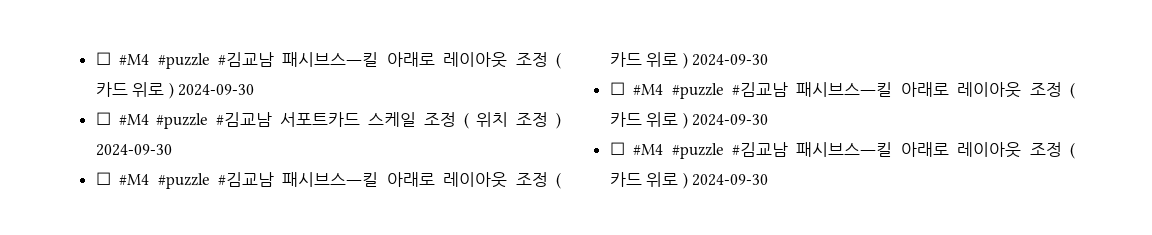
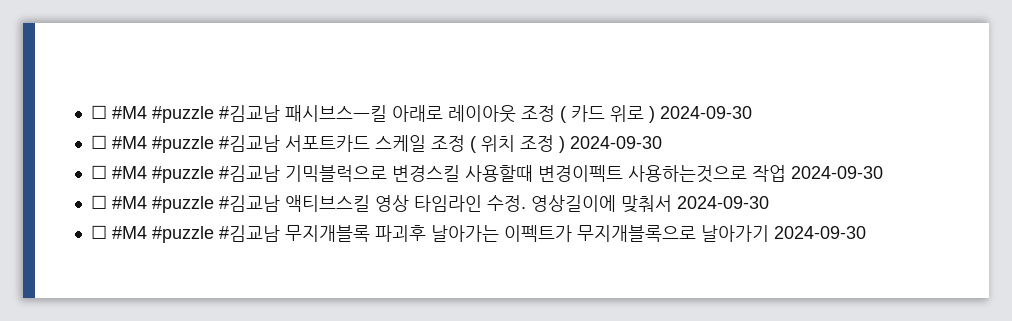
[282,172,561,189] [609,52,769,69] [609,82,1075,99] [609,112,769,129] [609,142,1075,159] [609,172,688,189] 패시브스ㅡ킬 아래로 레이아웃 조정 ( 카드 위로 ) 2024-09-30 // ☐ #M4 #puzzle #김교남 패시브스ㅡ킬 아래로 레이아웃 조정 ( 카드 위로 ) 2024-09-30 // ☐ #M4 #puzzle #김교남 패시브스ㅡ킬 아래로 레이아웃 조정 ( 카드 위로 ) -> [284,165,883,183] [90,195,769,213] [90,225,769,243] 기믹블럭으로 변경스킬 사용할때 변경이펙트 사용하는것으로 작업 2024-09-30 // ☐ #M4 #puzzle #김교남 액티브스킬 영상 타임라인 수정. 영상길이에 맞춰서 2024-09-30 // ☐ #M4 #puzzle #김교남 무지개블록 파괴후 날아가는 이펙트가 무지개블록으로 날아가기

